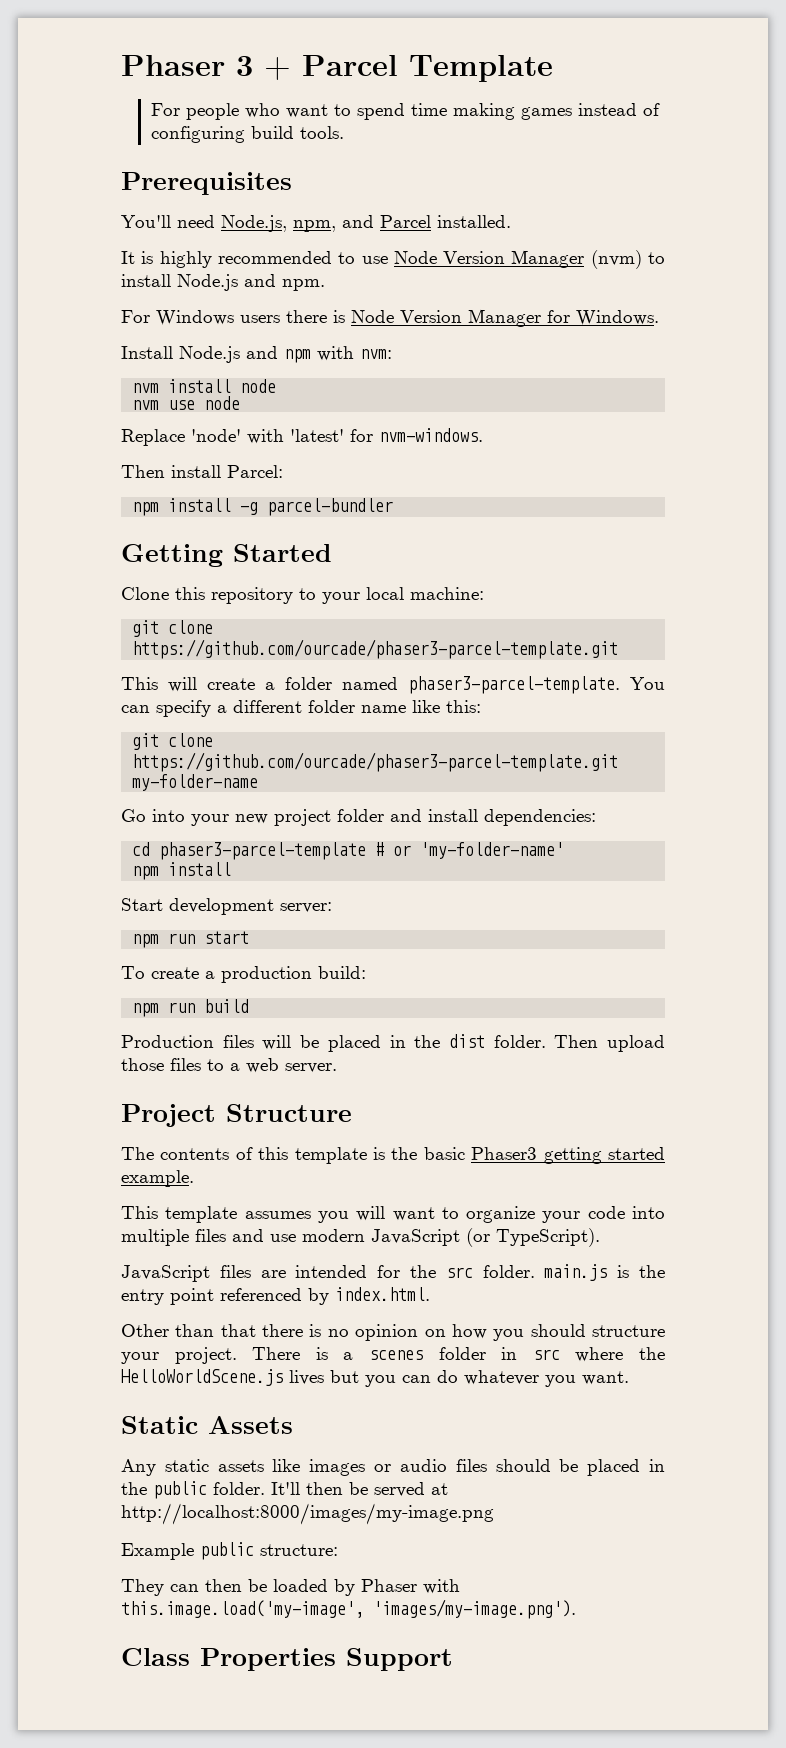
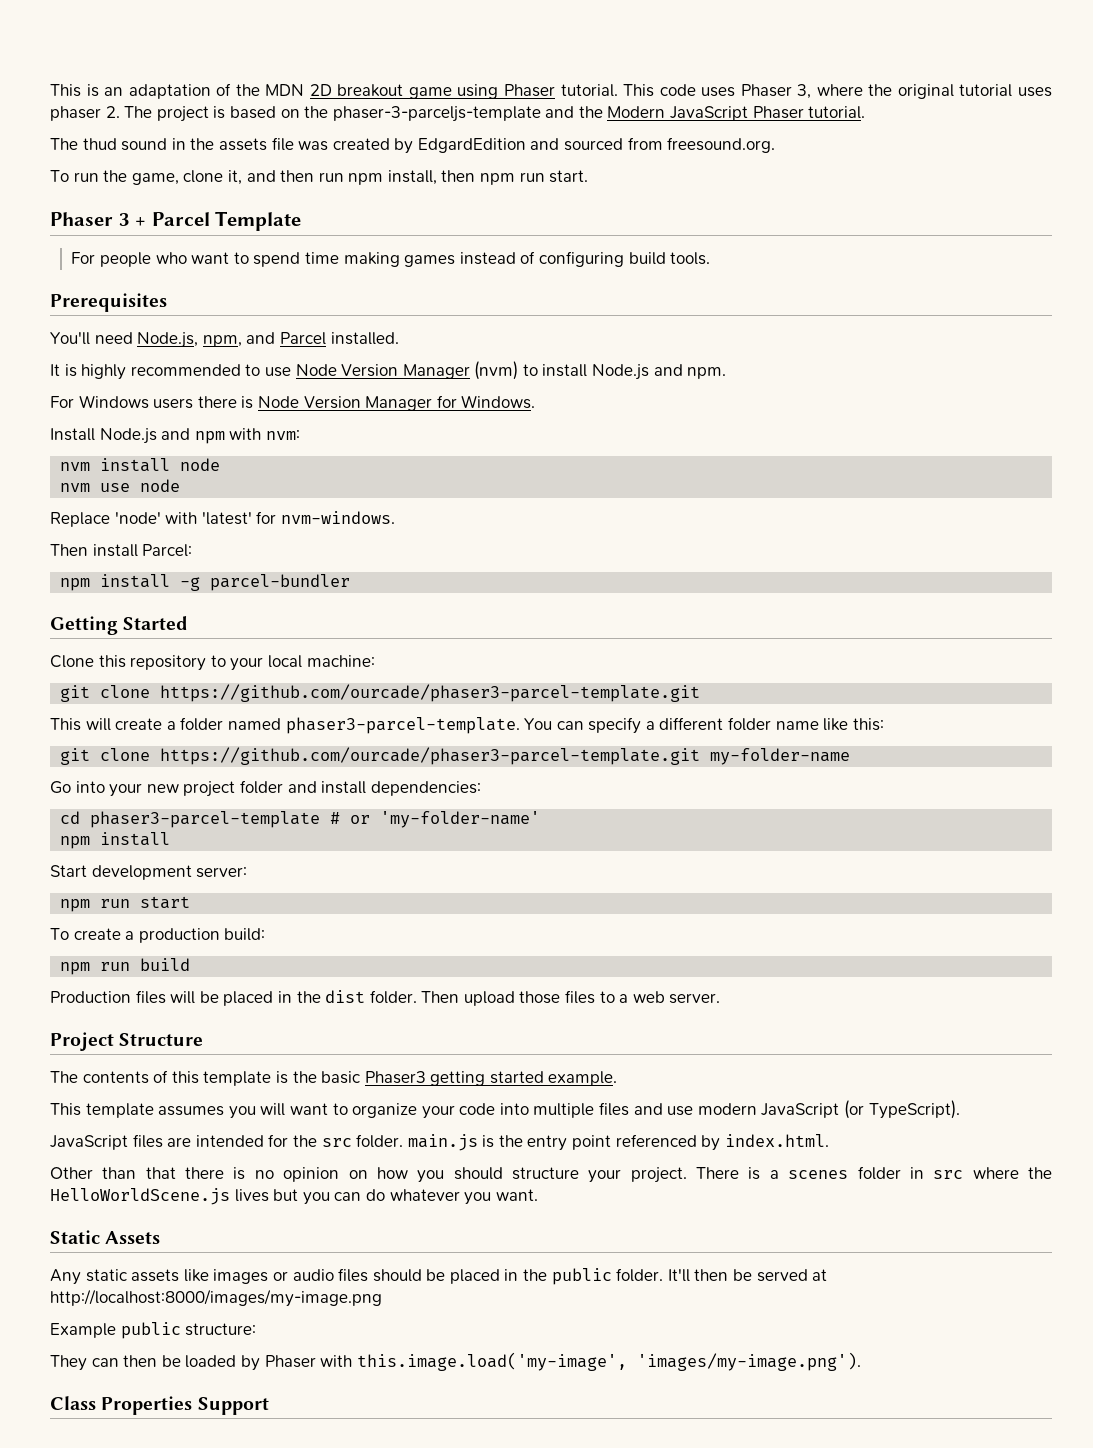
(121, 65) none -> [50,83,1052,99] [50,106,866,122] [50,137,776,154] [50,170,589,185] This is an adaptation of the MDN 2D breakout game using Phaser tutorial. This code uses Phaser 3, where the original tutorial uses phaser 2. The project is based on the phaser-3-parceljs-template and the Modern JavaScript Phaser tutorial. // The thud sound in the assets file was created by EdgardEdition and sourced from freesound.org. // To run the game, clone it, and then run npm install, then npm run start. //

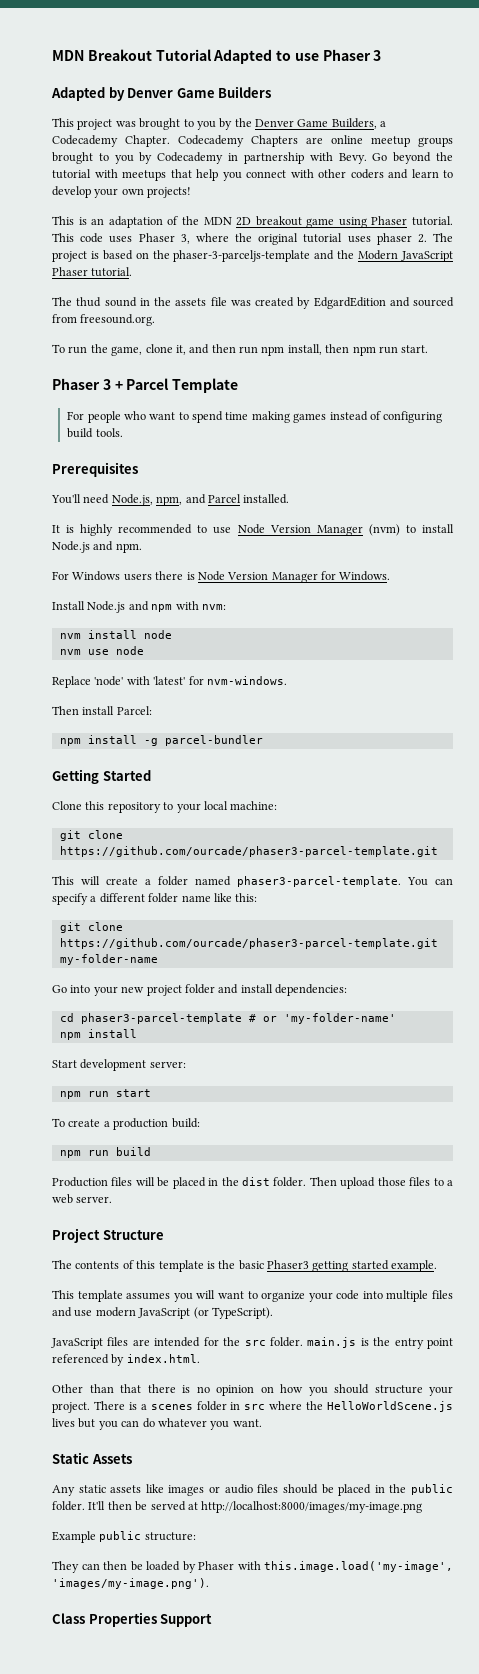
(50, 90) none -> [52,49,382,64] [51,86,272,101] [52,118,387,130] [52,135,453,147] [52,152,453,164] [52,169,453,181] [52,186,192,198] MDN Breakout Tutorial Adapted to use Phaser 3 // Adapted by Denver Game Builders // This project was brought to you by the Denver Game Builders, a Codecademy Chapter. Codecademy Chapters are online meetup groups brought to you by Codecademy in partnership with Bevy. Go beyond the tutorial with meetups that help you connect with other coders and learn to develop your own projects! //

